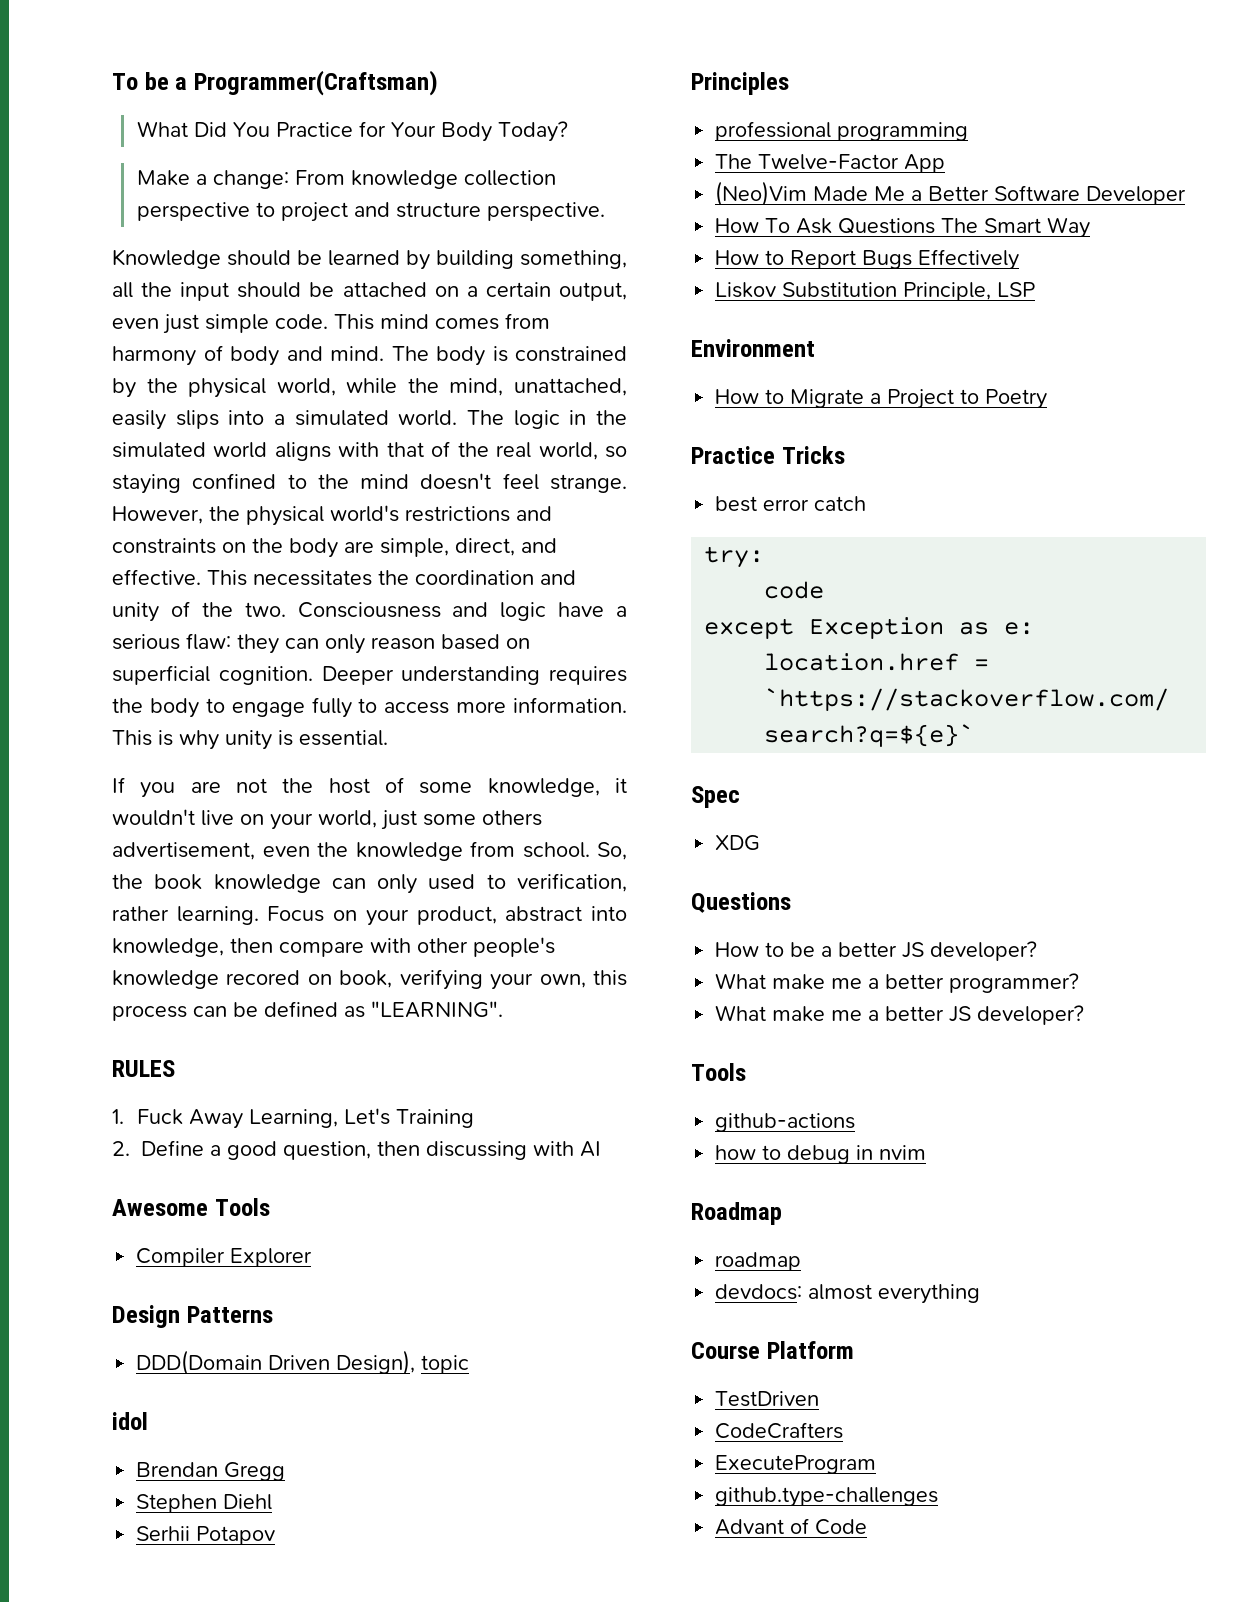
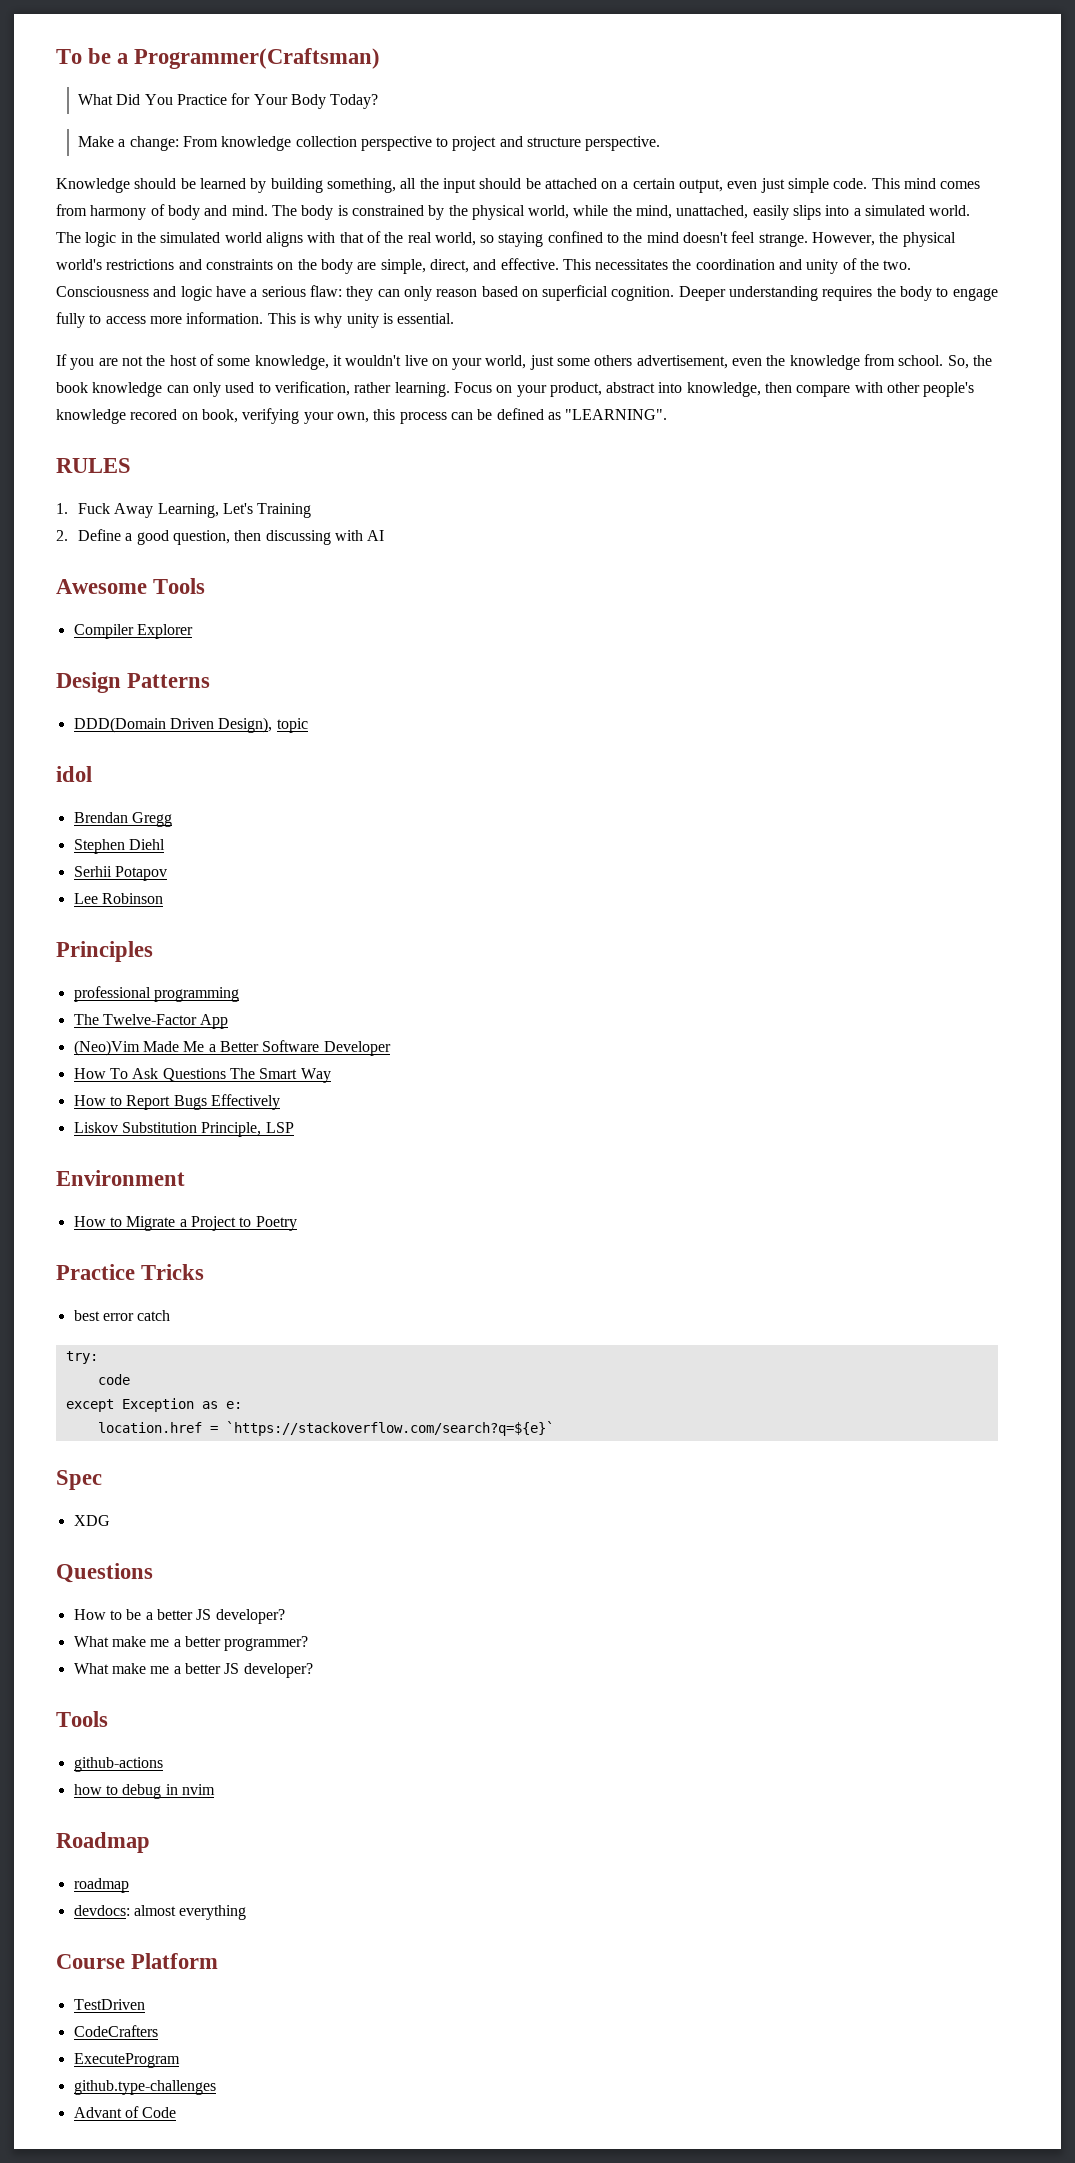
(276, 1535) none -> [73,893,163,904] // Lee Robinson

